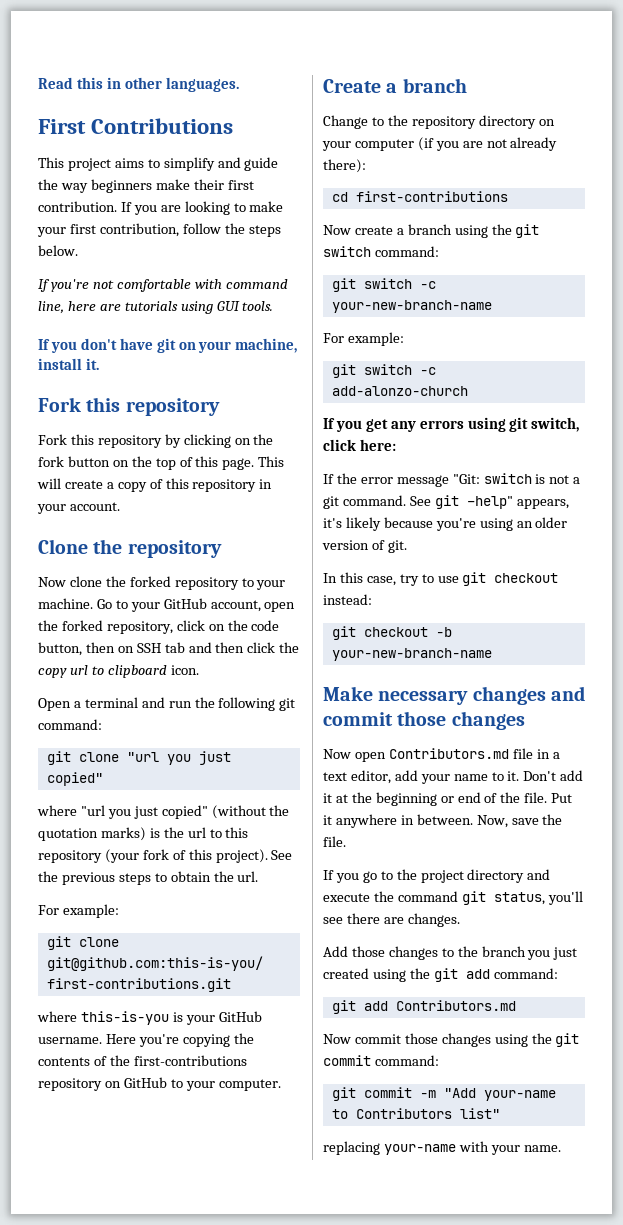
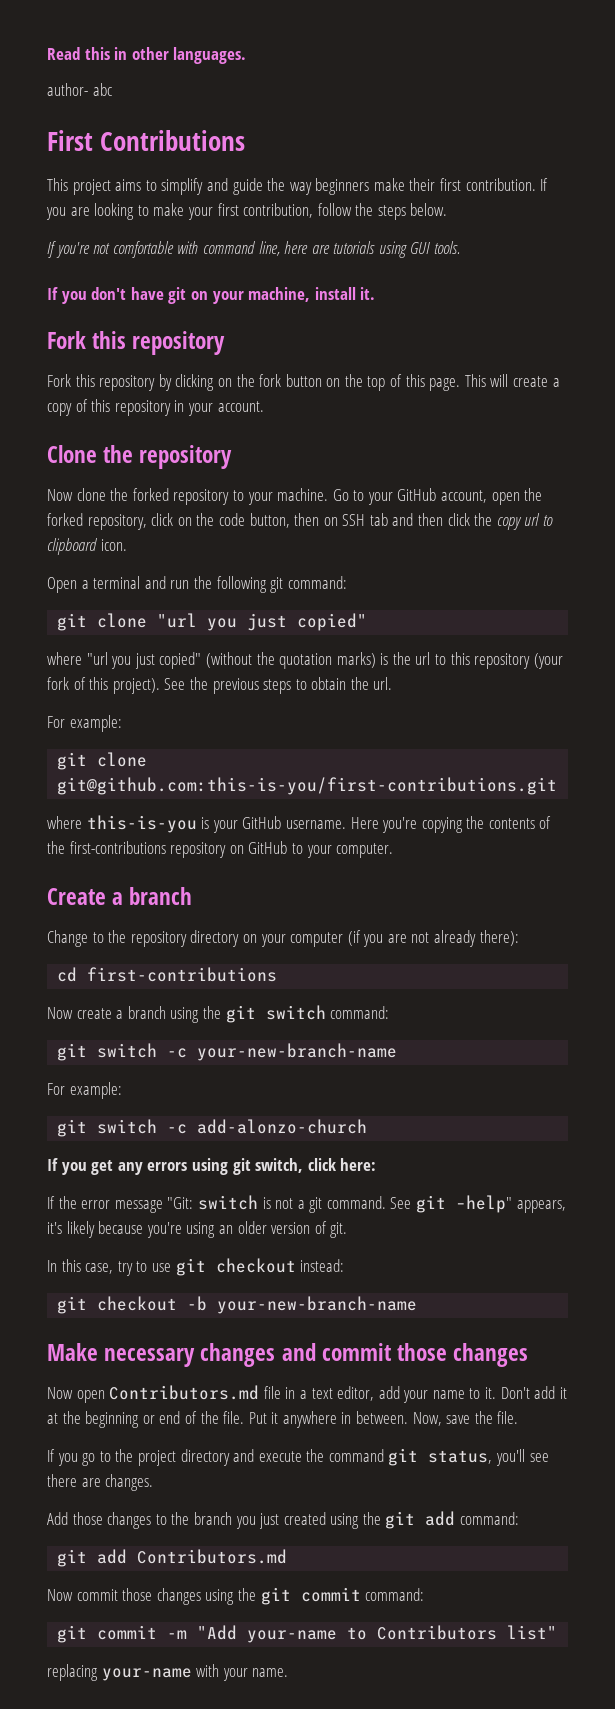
(239, 84) none -> [47,83,112,96] // author- abc

